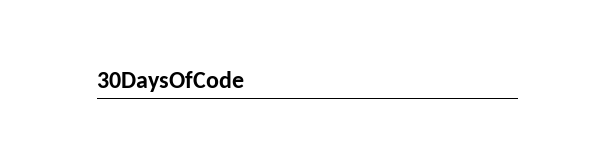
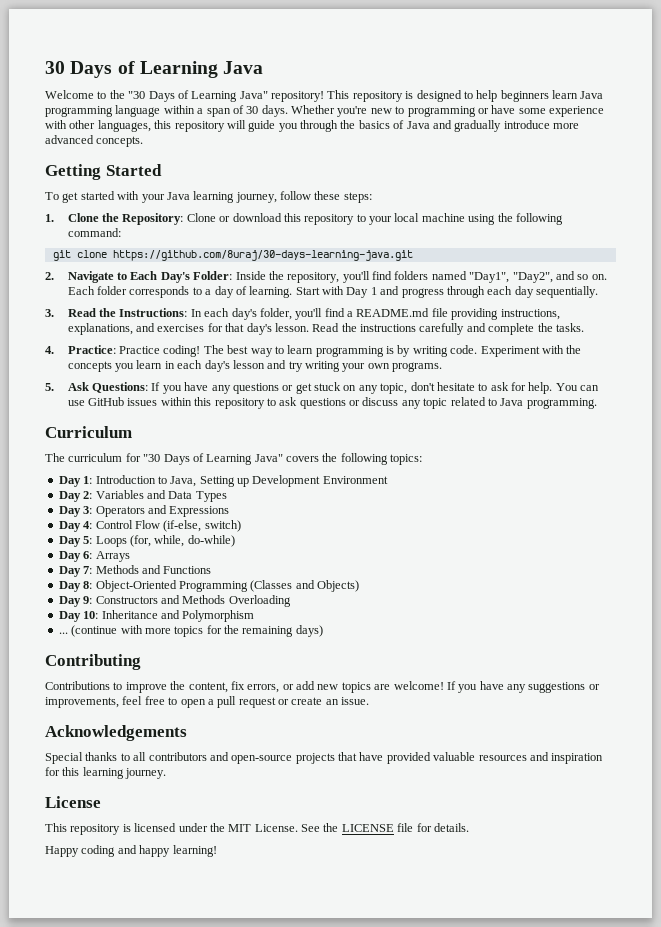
[97,71,244,92] 30DaysOfCode -> [45,61,264,78] [45,90,604,102] [45,105,604,117] [45,120,579,132] [45,135,144,147] [45,164,162,180] [45,191,372,203] [45,213,563,225] [67,228,121,237] [52,250,413,261] [45,271,607,283] [67,286,599,298] [45,308,560,320] [67,323,584,335] [45,345,582,357] [67,360,443,372] [45,382,600,394] [67,397,597,409] [45,426,132,438] [45,453,423,465] [58,475,388,487] [58,490,227,502] [58,505,230,517] [58,520,241,532] [58,535,235,547] [58,551,130,562] [58,565,212,577] [58,580,359,592] [58,595,291,607] [58,610,255,622] [58,625,323,637] [45,654,141,670] [45,681,600,693] [45,696,370,708] [45,725,187,741] [45,752,604,764] [45,767,167,779] [45,796,101,808] [45,823,469,835] [45,845,217,857] 30 Days of Learning Java // Welcome to the "30 Days of Learning Java" repository! This repository is designed to help beginners learn Java programming language within a span of 30 days. Whether you're new to programming or have some experience with other languages, this repository will guide you through the basics of Java and gradually introduce more advanced concepts. // Getting Started // To get started with your Java learning journey, follow these steps: // 1. Clone the Repository: Clone or download this repository to your local machine using the following command: // git clone https://github.com/8uraj/30-days-learning-java.git // 2. Navigate to Each Day's Folder: Inside the repository, you'll find folders named "Day1", "Day2", and so on. Each folder corresponds to a day of learning. Start with Day 1 and progress through each day sequentially. // 3. Read the Instructions: In each day's folder, you'll find a README.md file providing instructions, explanations, and exercises for that day's lesson. Read the instructions carefully and complete the tasks. // 4. Practice: Practice coding! The best way to learn programming is by writing code. Experiment with the concepts you learn in each day's lesson and try writing your own programs. // 5. Ask Questions: If you have any questions or get stuck on any topic, don't hesitate to ask for help. You can use GitHub issues within this repository to ask questions or discuss any topic related to Java programming. // Curriculum // The curriculum for "30 Days of Learning Java" covers the following topics: // Day 1: Introduction to Java, Setting up Development Environment // Day 2: Variables and Data Types // Day 3: Operators and Expressions // Day 4: Control Flow (if-else, switch) // Day 5: Loops (for, while, do-while) // Day 6: Arrays // Day 7: Methods and Functions // Day 8: Object-Oriented Programming (Classes and Objects) // Day 9: Constructors and Methods Overloading // Day 10: Inheritance and Polymorphism // ... (continue with more topics for the remaining days) // Contributing // Contributions to improve the content, fix errors, or add new topics are welcome! If you have any suggestions or improvements, feel free to open a pull request or create an issue. // Acknowledgements // Special thanks to all contributors and open-source projects that have provided valuable resources and inspiration for this learning journey. // License // This repository is licensed under the MIT License. See the LICENSE file for details. // Happy coding and happy learning!

